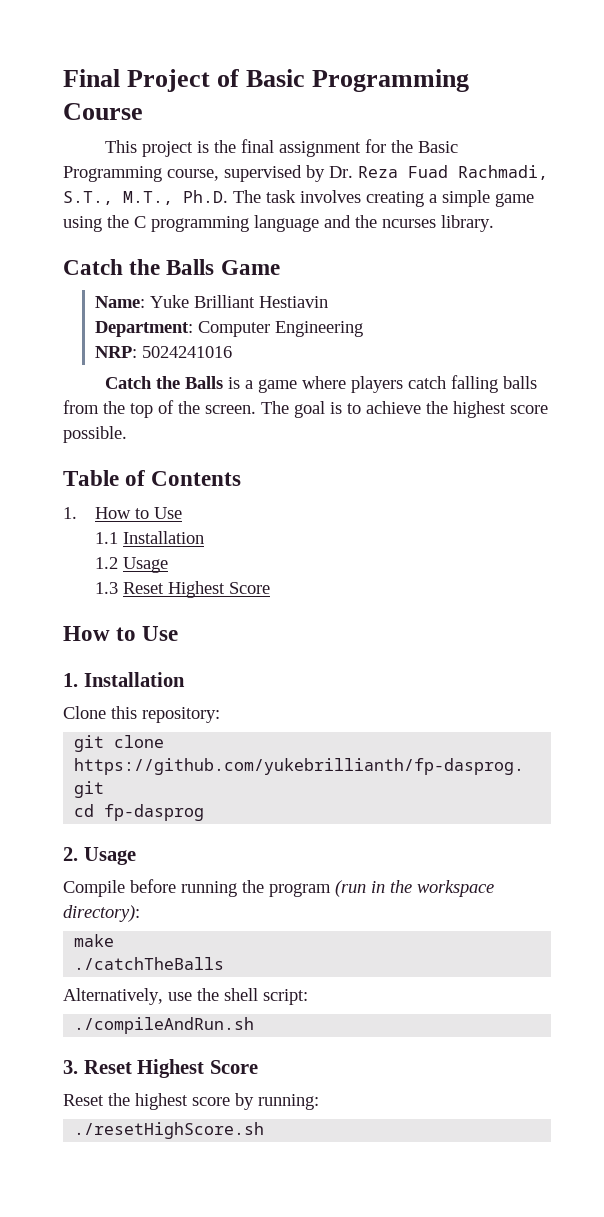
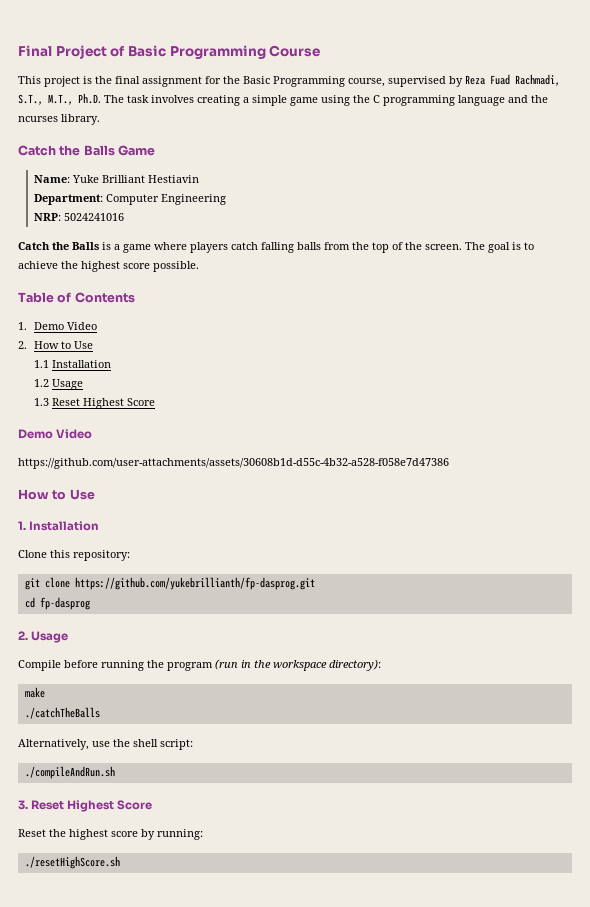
[329,166,353,178] Dr. -> (463, 81) none
(77, 513) none -> [33,322,97,330] [18,341,27,349] Demo Video // 2.
(270, 588) none -> [18,429,93,439] [18,458,449,469] // Demo Video // https://github.com/user-attachments/assets/30608b1d-d55c-4b32-a528-f058e7d47386

